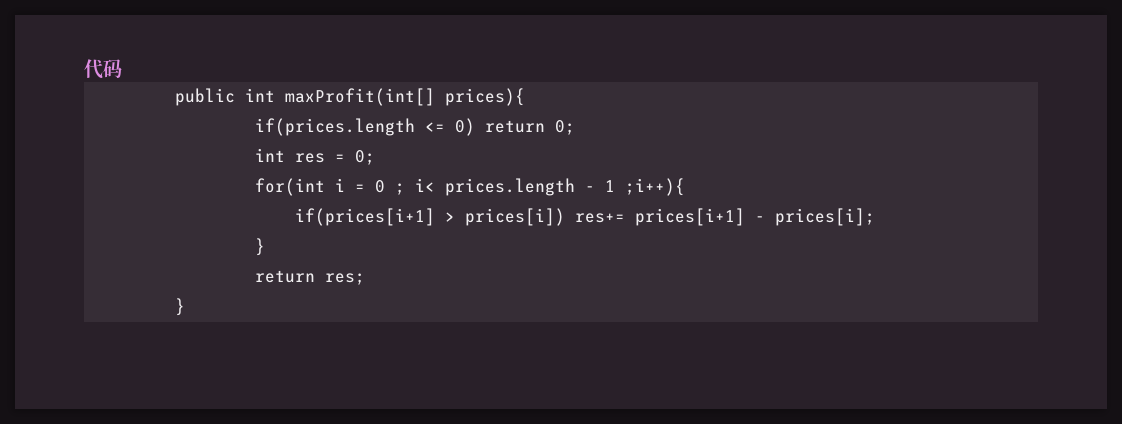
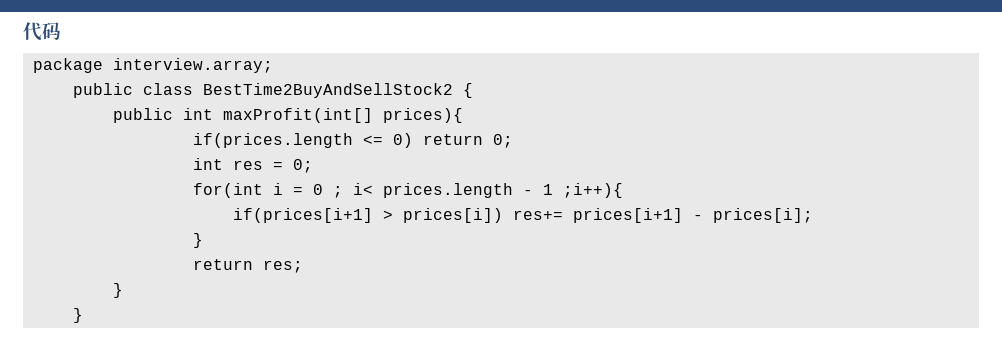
(122, 68) none -> [32,58,273,73] [72,83,473,98] // package interview.array; // public class BestTime2BuyAndSellStock2 {
(185, 307) none -> [72,308,83,323] // }

